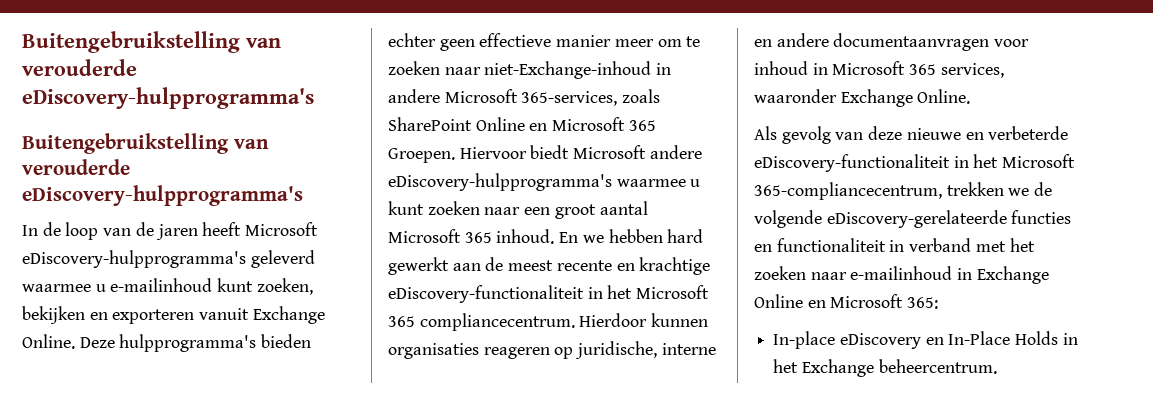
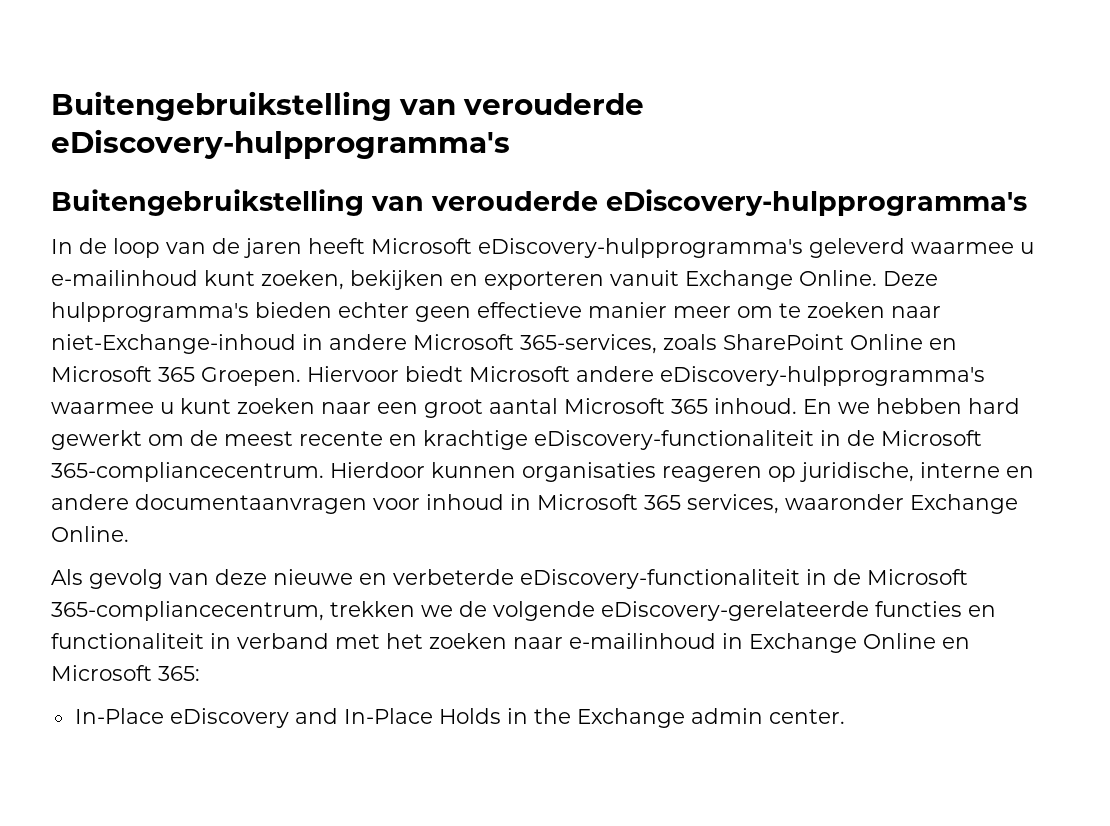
[452,263,481,271] aan -> [148,434,184,446] om
[607,285,710,299] [388,313,575,331] het Microsoft 365 compliancecentrum. -> [847,430,982,446] [51,462,324,482] de Microsoft 365-compliancecentrum.
[973,154,999,168] het -> [833,569,861,585] de
[773,331,1078,349] [773,359,997,377] In-place eDiscovery en In-Place Holds in het Exchange beheercentrum. -> [74,708,845,728] In-Place eDiscovery and In-Place Holds in the Exchange admin center.

